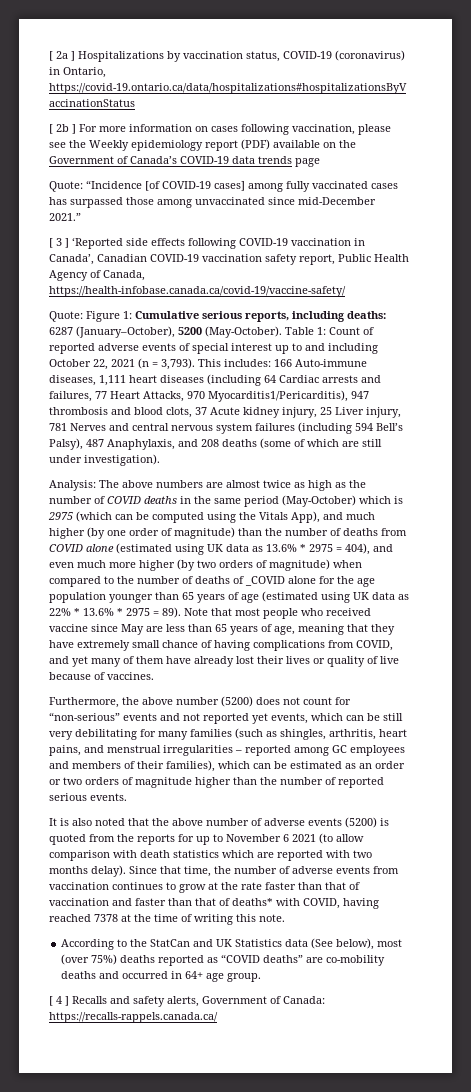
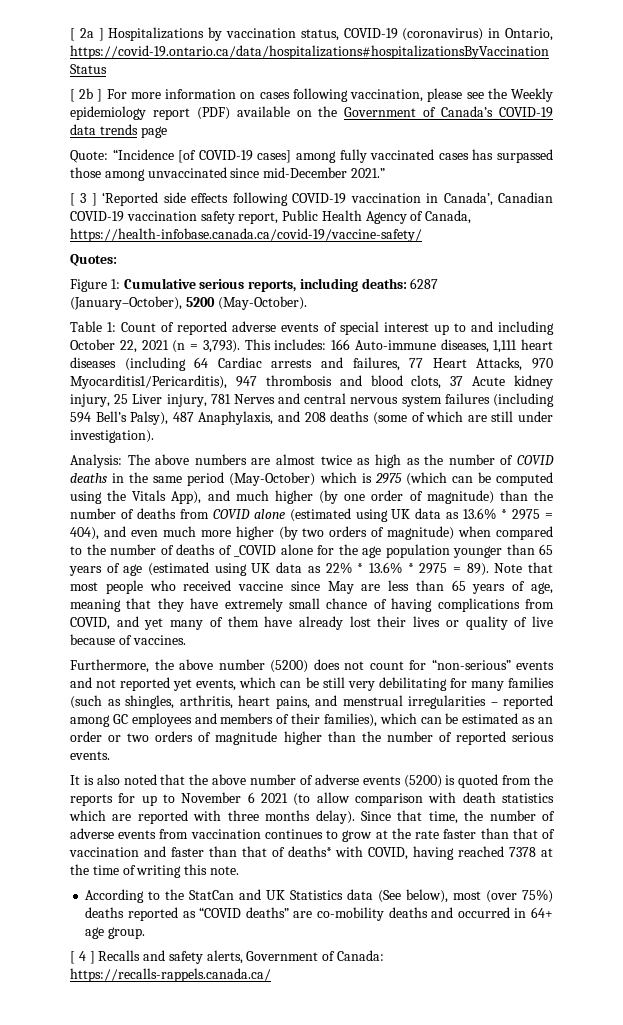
[49,311,83,322] Quote: -> [70,254,117,266] Quotes: //
(282, 332) none -> (307, 303) //
[353,850,372,858] two -> [227,810,259,821] three

